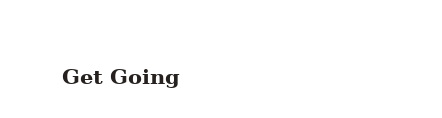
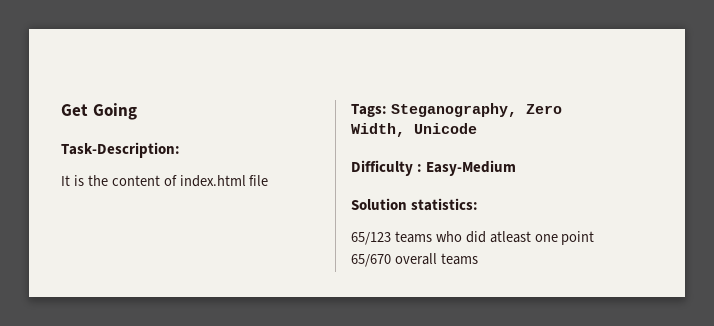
(180, 78) none -> [61,142,180,158] [61,175,269,187] [351,103,563,117] [351,123,477,137] [351,160,517,176] [351,198,479,211] [351,231,595,245] [351,253,478,267] // Task-Description: // It is the content of index.html file // Tags: Steganography, Zero Width, Unicode // Difficulty : Easy-Medium // Solution statistics: // 65/123 teams who did atleast one point 65/670 overall teams

